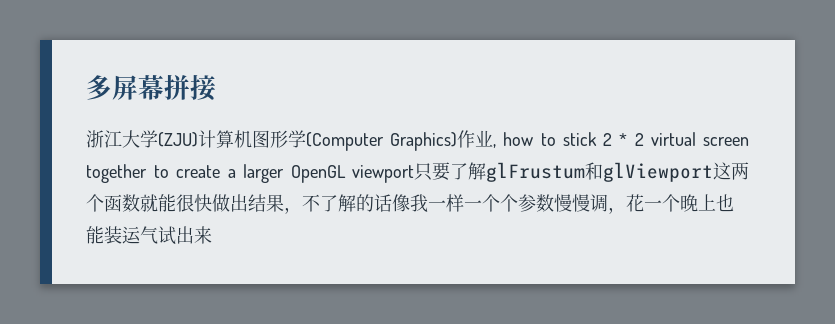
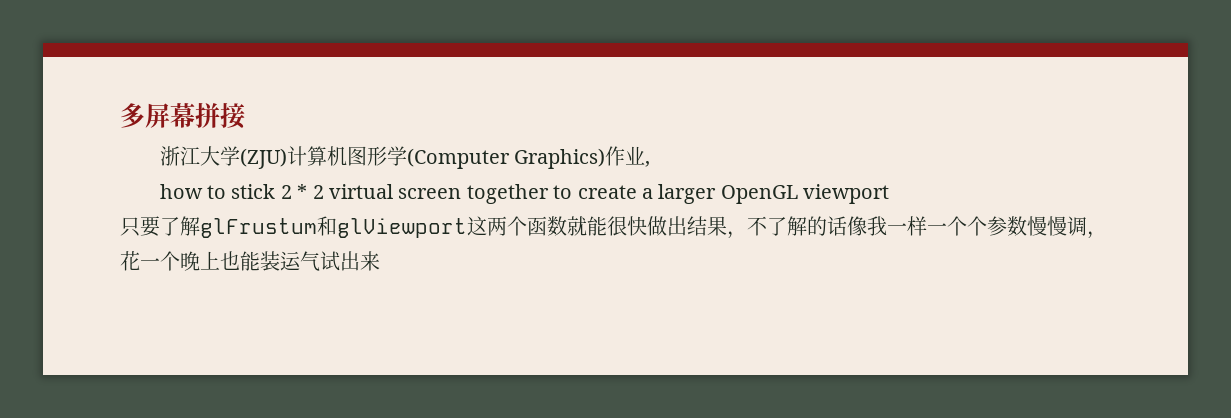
(497, 146) none -> (650, 164) //
(414, 174) none -> (890, 194) //

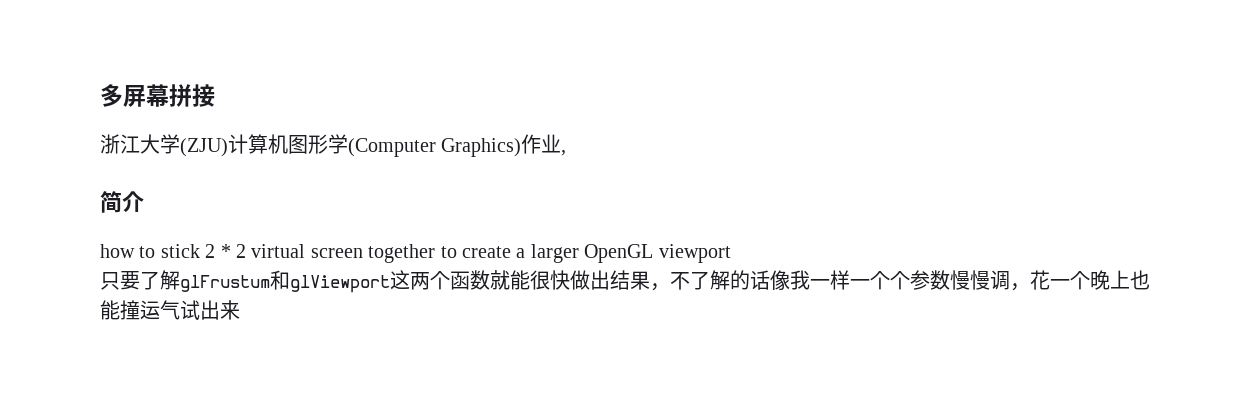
(650, 164) none -> [100,191,144,213] // 简介
[260,251,280,271] 装 -> [120,300,140,320] 撞

